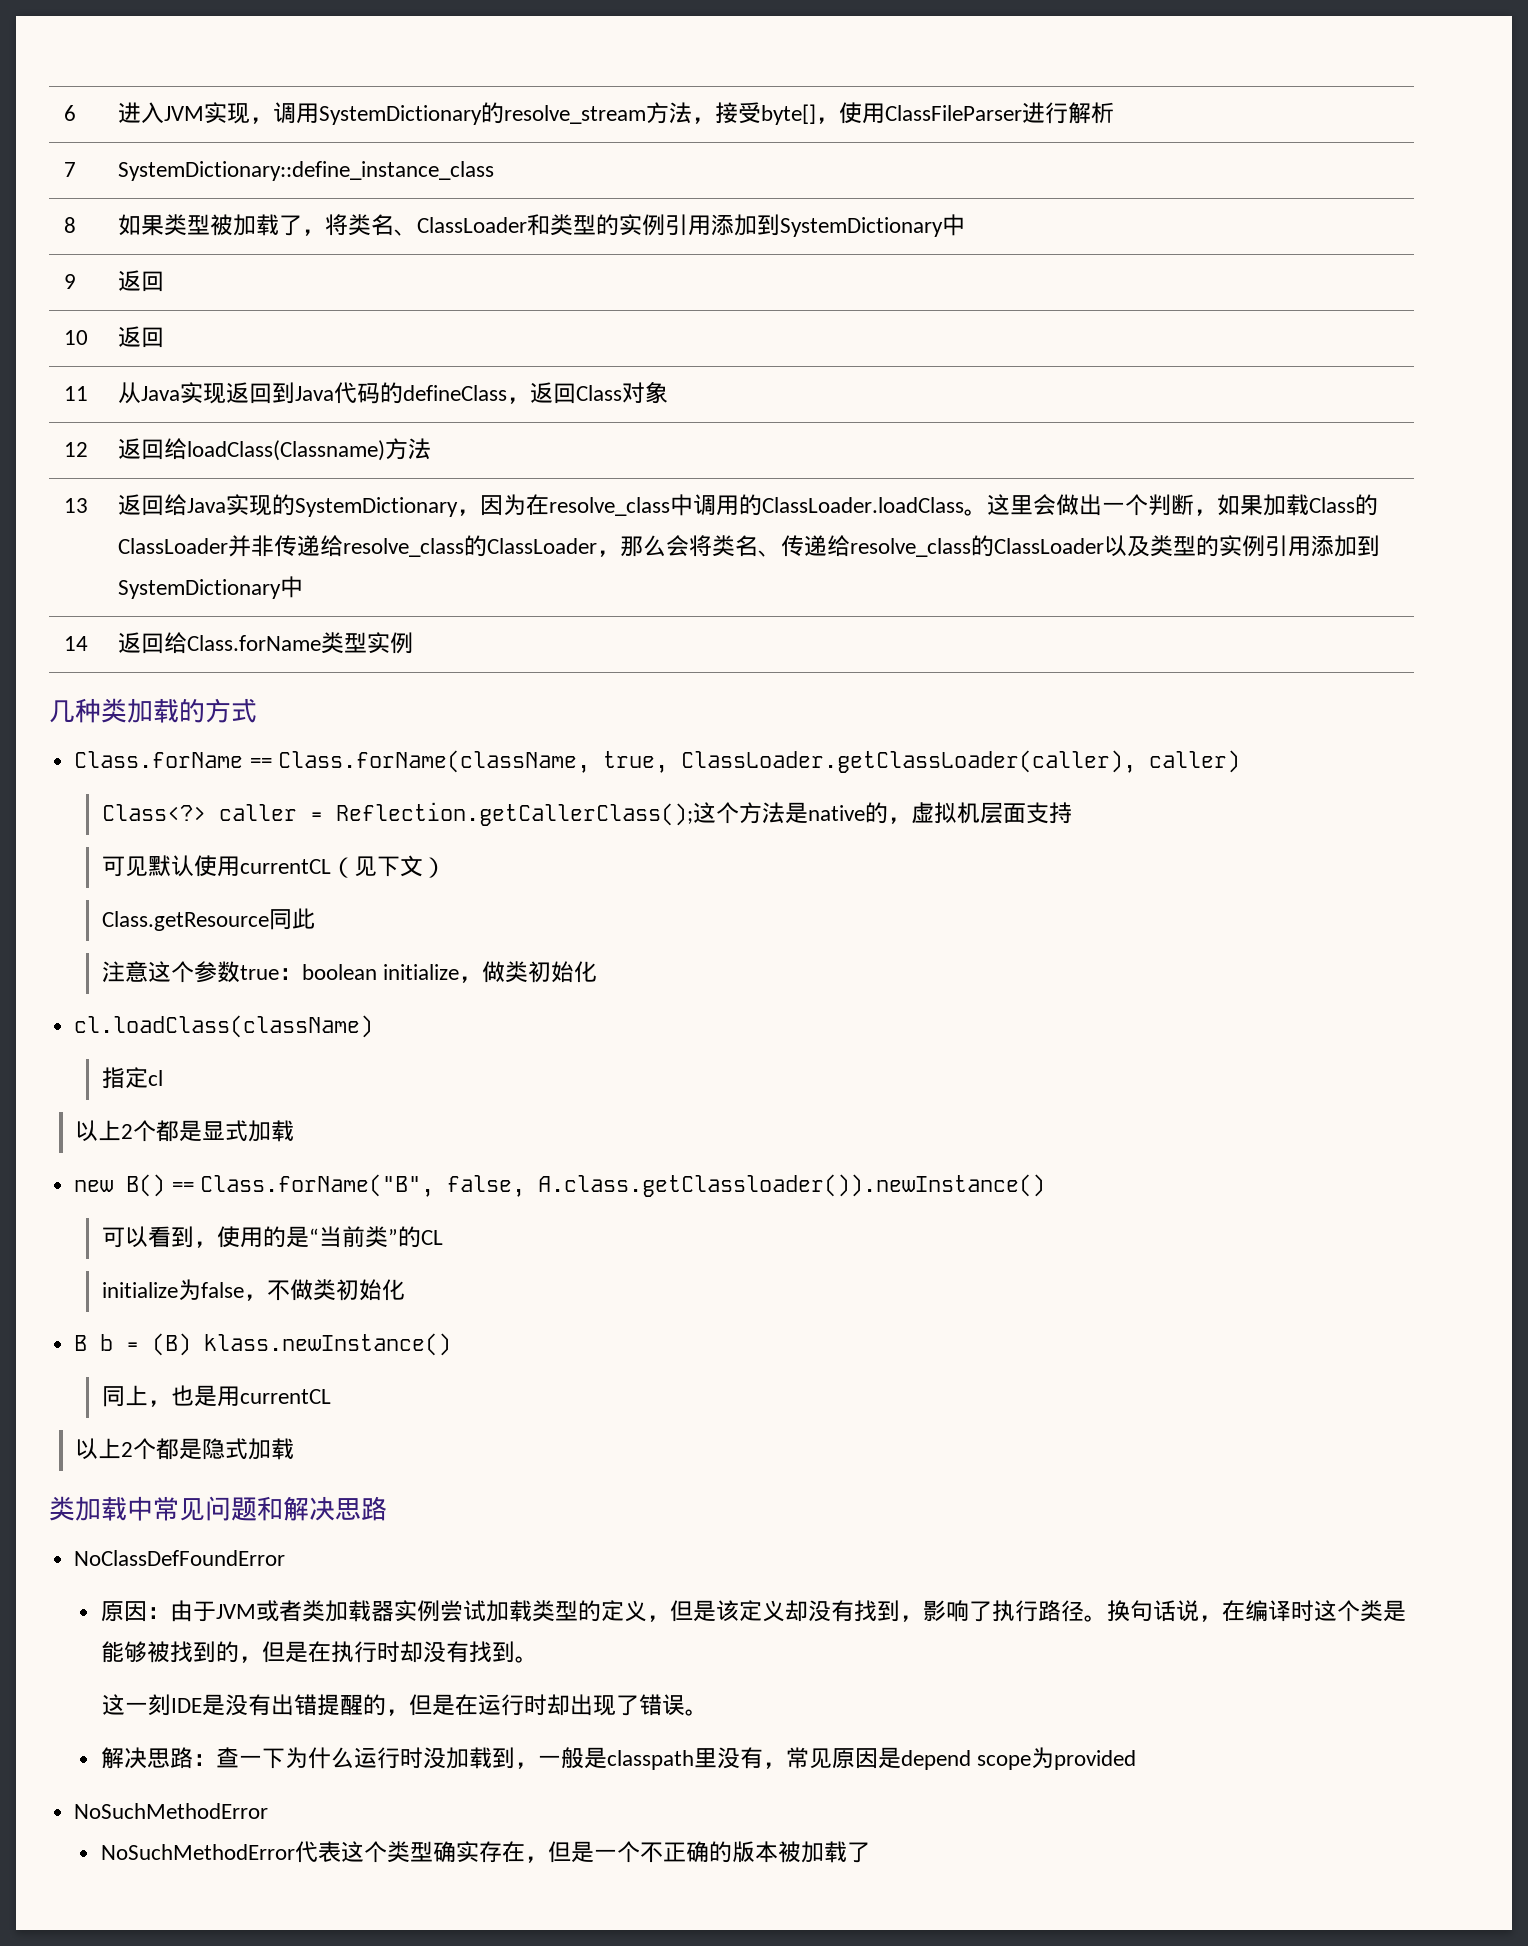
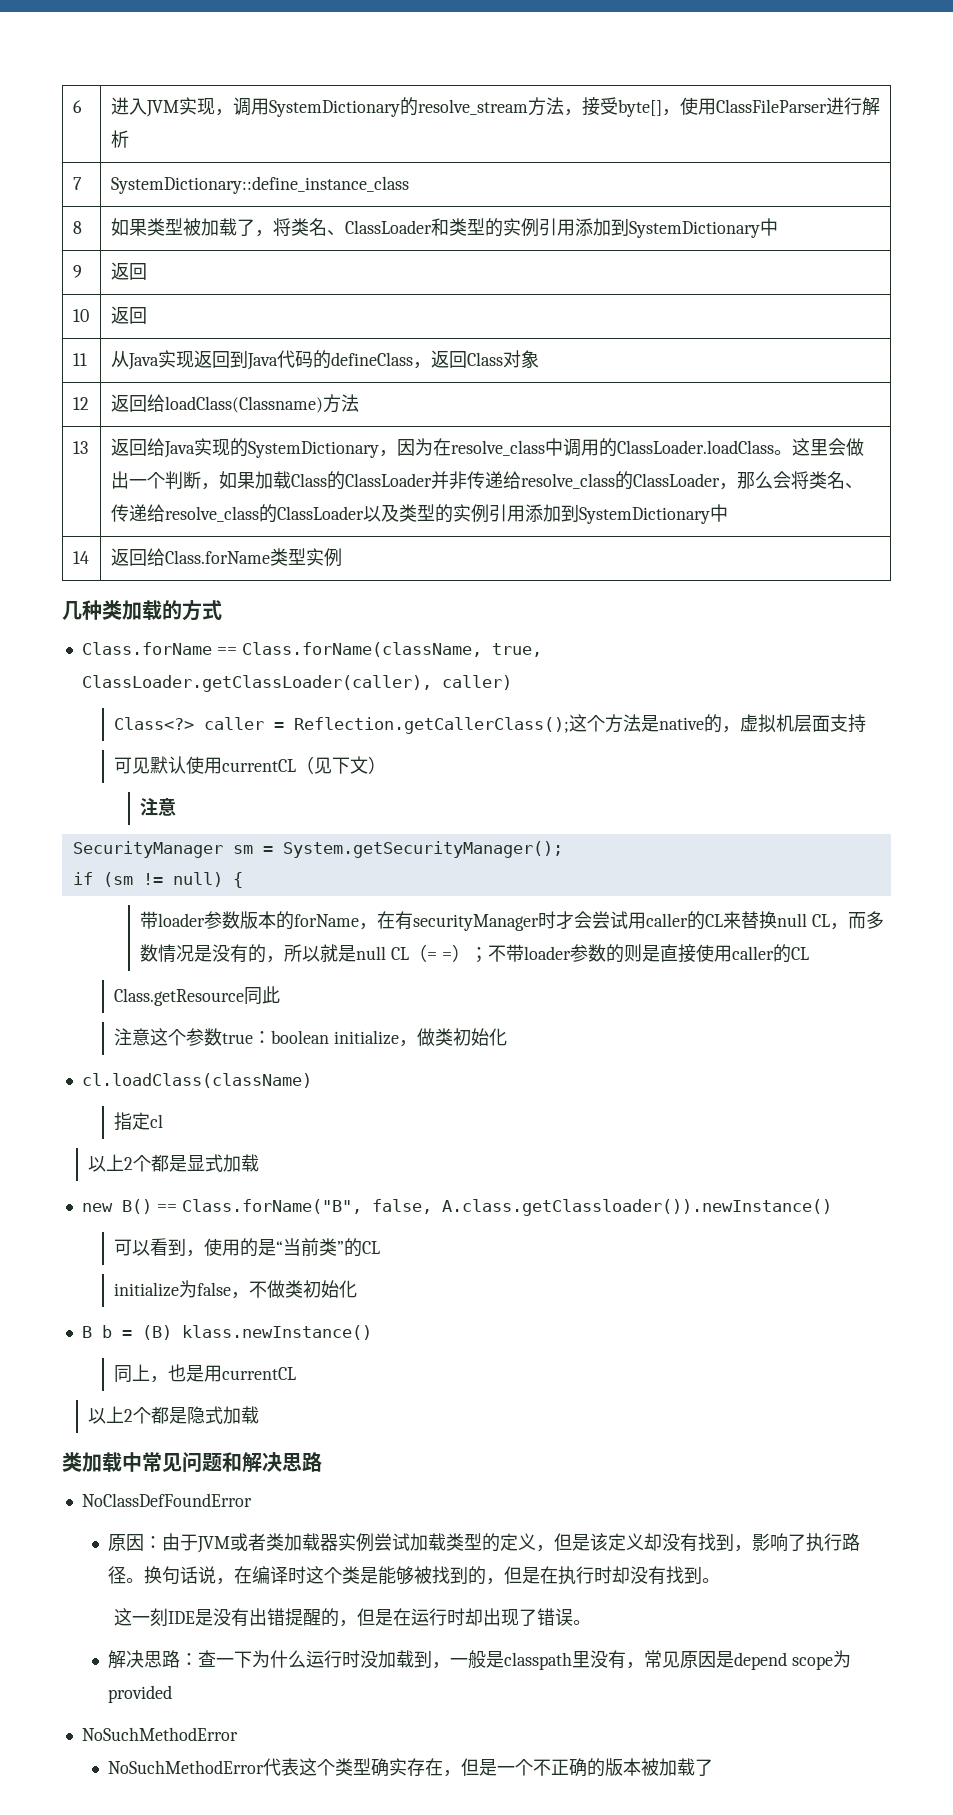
(446, 867) none -> [140,798,177,816] [72,841,563,858] [72,872,243,888] [140,911,885,931] [140,944,810,963] // 注意 // SecurityManager sm = System.getSecurityManager(); // if (sm != null) { // 带loader参数版本的forName，在有securityManager时才会尝试用caller的CL来替换null CL，而多数情况是没有的，所以就是null CL（= =）；不带loader参数的则是直接使用caller的CL

